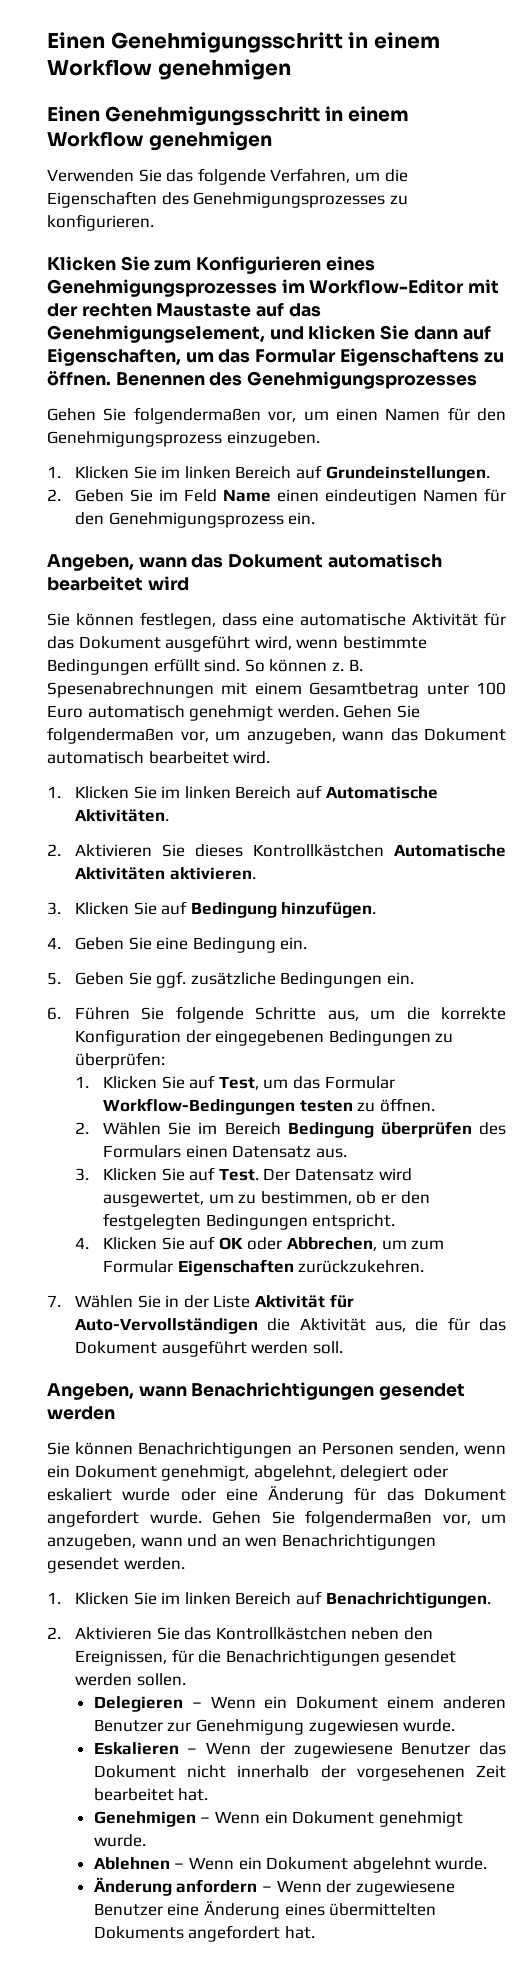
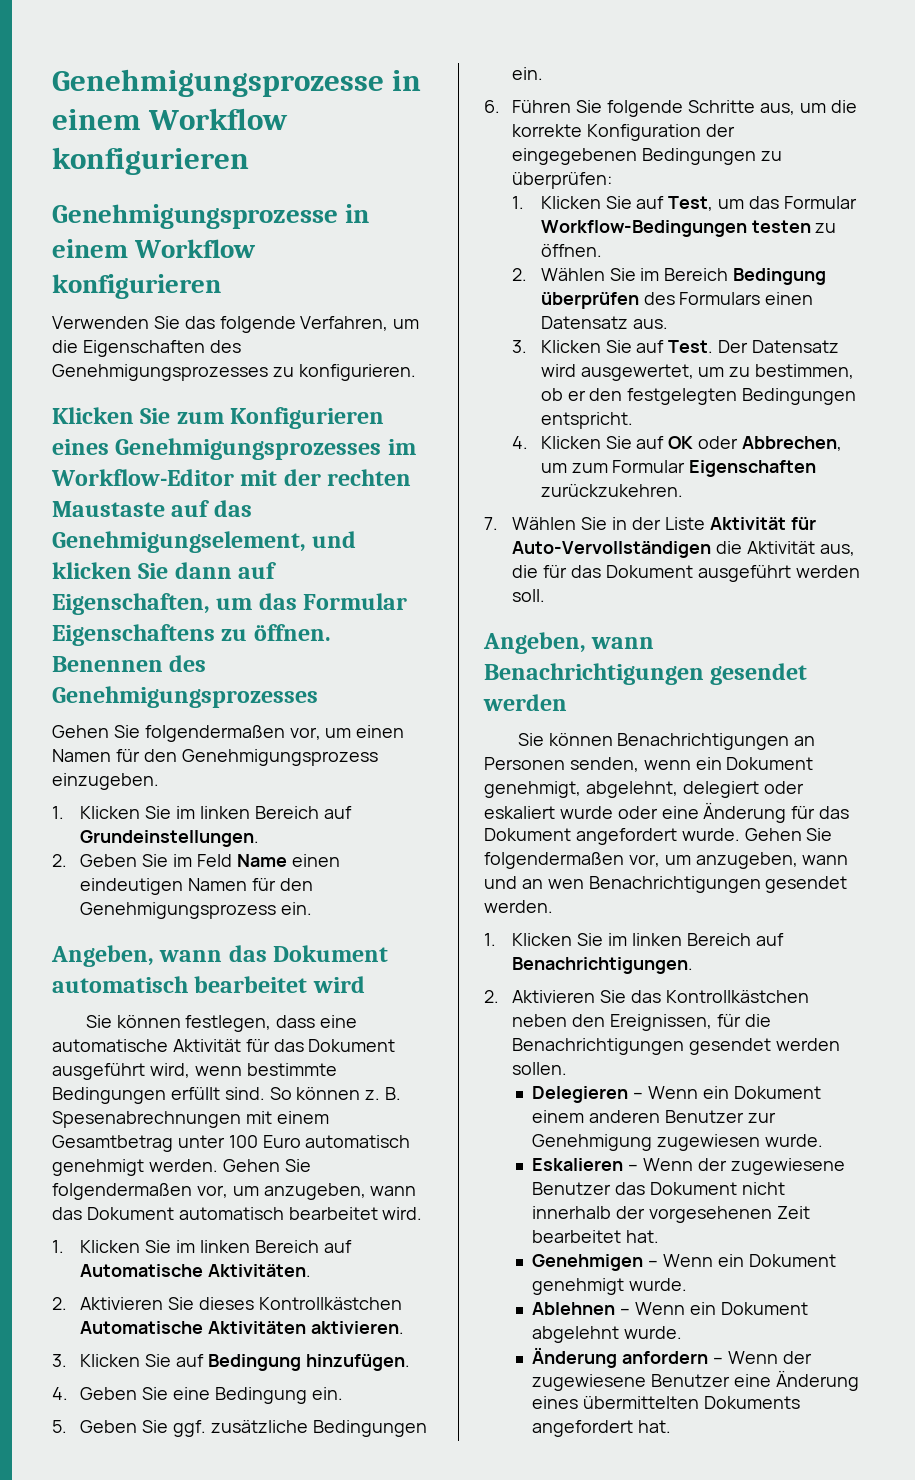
[47,32,440,53] [47,59,291,80] [47,106,410,126] [47,131,273,151] Einen Genehmigungsschritt in einem Workflow genehmigen // Einen Genehmigungsschritt in einem Workflow genehmigen -> [52,69,422,97] [52,108,289,130] [52,147,249,175] [52,204,370,229] [52,239,257,258] [52,274,221,299] Genehmigungsprozesse in einem Workflow konfigurieren // Genehmigungsprozesse in einem Workflow konfigurieren

